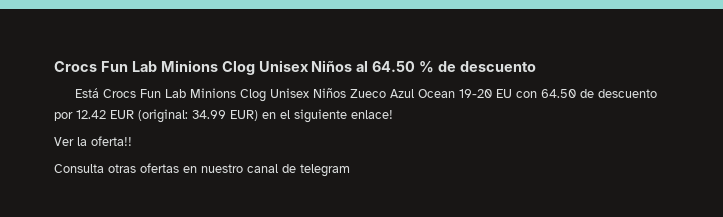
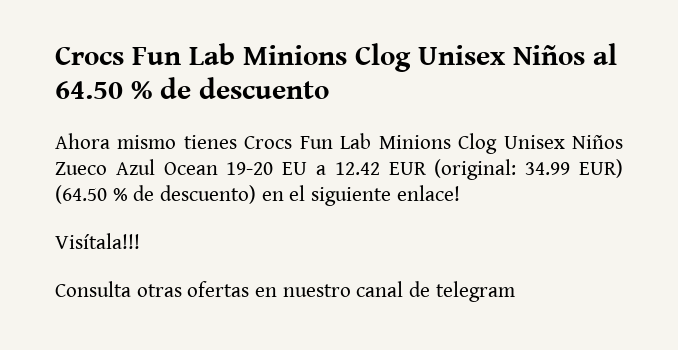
[75,88,100,98] Está -> [55,133,237,149] Ahora mismo tienes
[516,89,658,98] [54,112,73,121] con 64.50 de descuento por -> [315,165,326,175] a
(258, 115) none -> [55,185,257,204] (64.50 % de descuento)
[54,136,132,146] Ver la oferta!! -> [55,233,140,249] Visítala!!!

